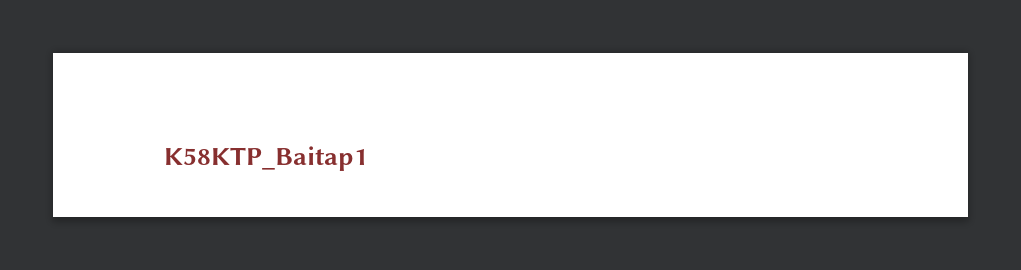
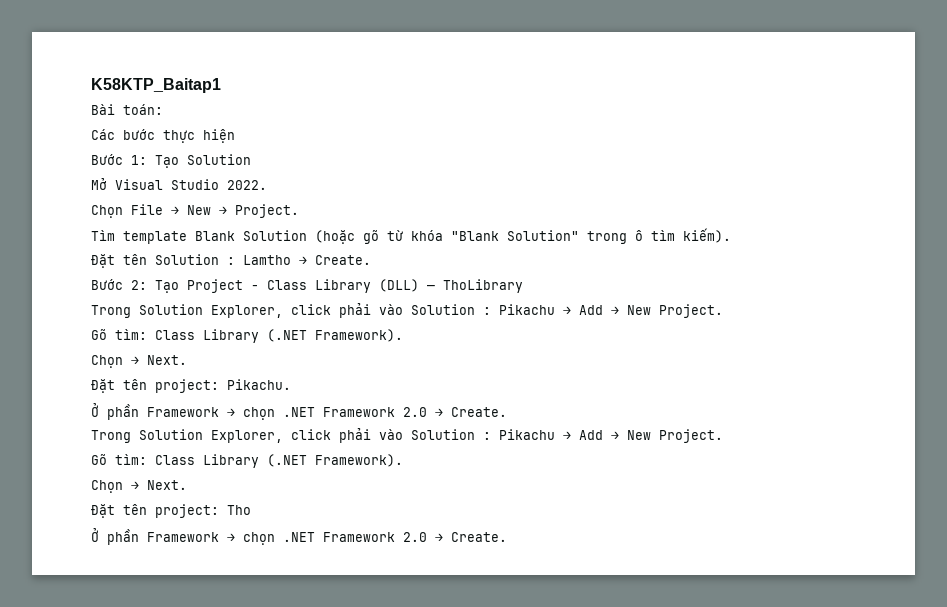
(368, 158) none -> [91,104,163,115] [91,129,235,143] [91,154,251,168] [91,178,267,190] [91,204,299,218] [91,228,731,244] [91,254,371,268] [91,279,523,293] [91,303,723,318] [91,329,403,343] [91,355,187,368] [91,379,291,393] [91,403,507,420] [91,428,723,443] [91,454,403,468] [91,480,187,493] [91,504,251,518] [91,528,507,545] // Bài toán: // Các bước thực hiện // Bước 1: Tạo Solution // Mở Visual Studio 2022. // Chọn File → New → Project. // Tìm template Blank Solution (hoặc gõ từ khóa "Blank Solution" trong ô tìm kiếm). // Đặt tên Solution : Lamtho → Create. // Bước 2: Tạo Project - Class Library (DLL) — ThoLibrary // Trong Solution Explorer, click phải vào Solution : Pikachu → Add → New Project. // Gõ tìm: Class Library (.NET Framework). // Chọn → Next. // Đặt tên project: Pikachu. // Ở phần Framework → chọn .NET Framework 2.0 → Create. // Trong Solution Explorer, click phải vào Solution : Pikachu → Add → New Project. // Gõ tìm: Class Library (.NET Framework). // Chọn → Next. // Đặt tên project: Tho // Ở phần Framework → chọn .NET Framework 2.0 → Create.

